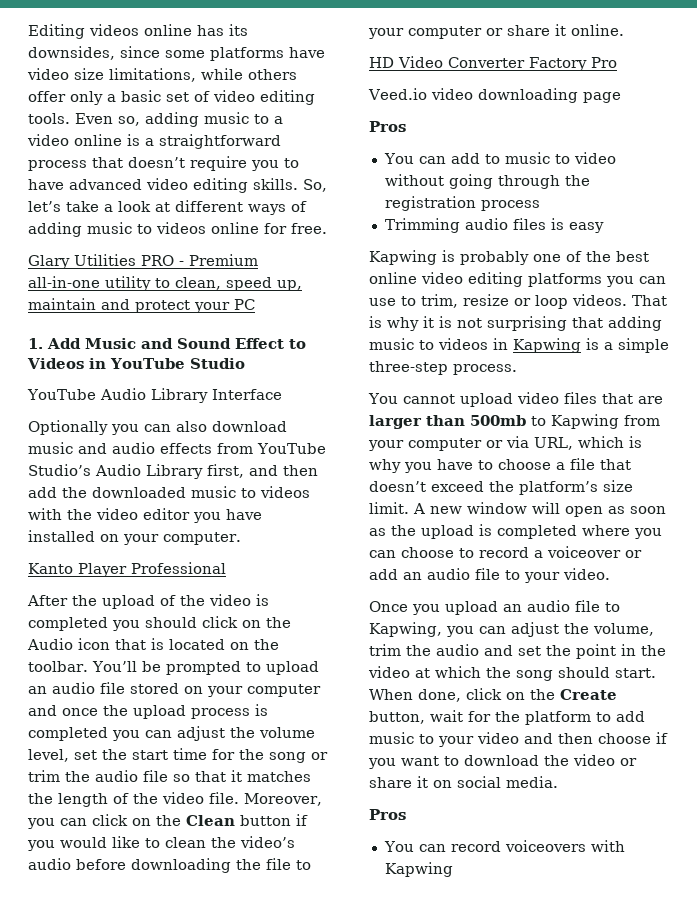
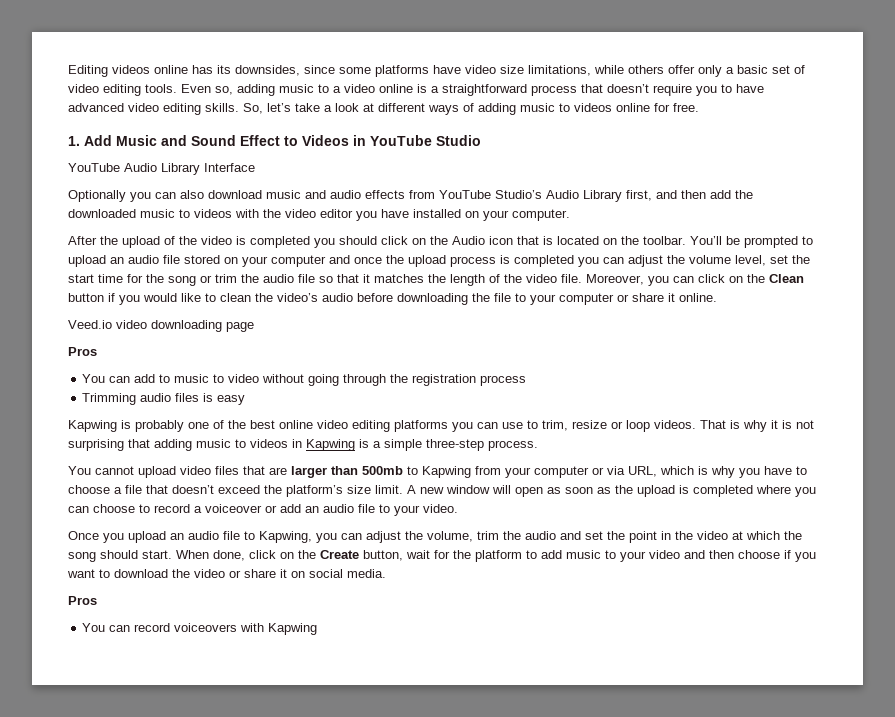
[28,254,258,269] [28,276,302,291] [28,298,255,313] // Glary Utilities PRO - Premium all-in-one utility to clean, speed up, maintain and protect your PC -> (699, 107) none
[28,562,226,577] // Kanto Player Professional -> (570, 215) none
[369,56,617,71] // HD Video Converter Factory Pro -> (717, 297) none

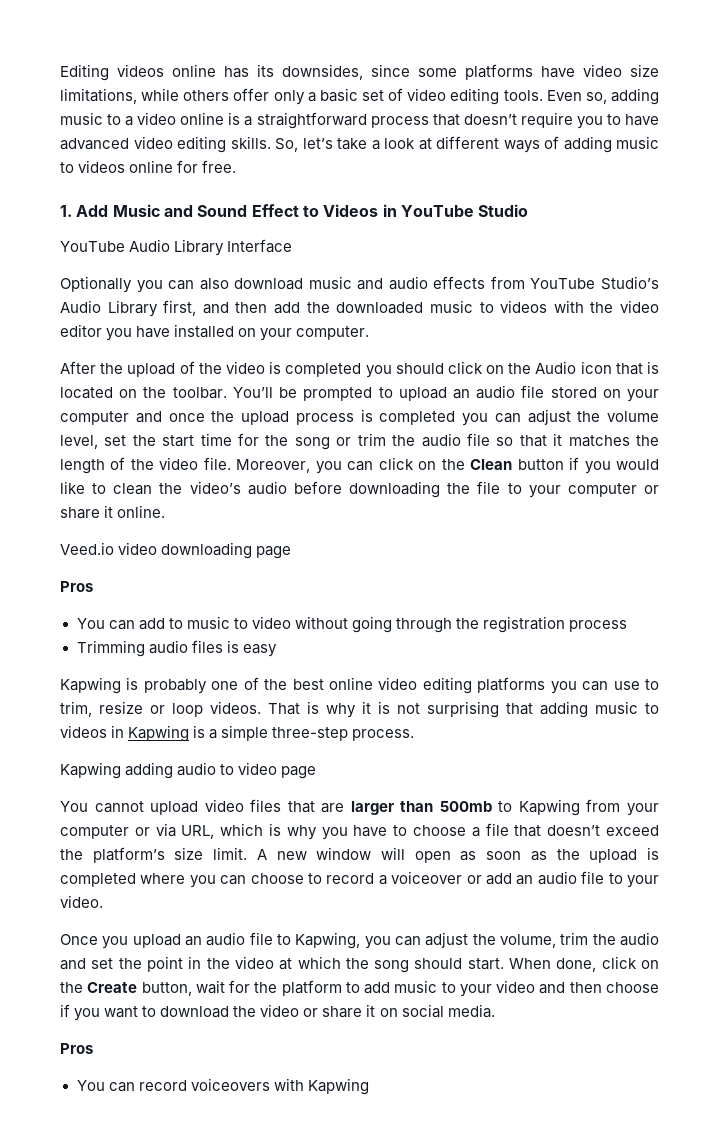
(538, 445) none -> [60,762,317,779] // Kapwing adding audio to video page

